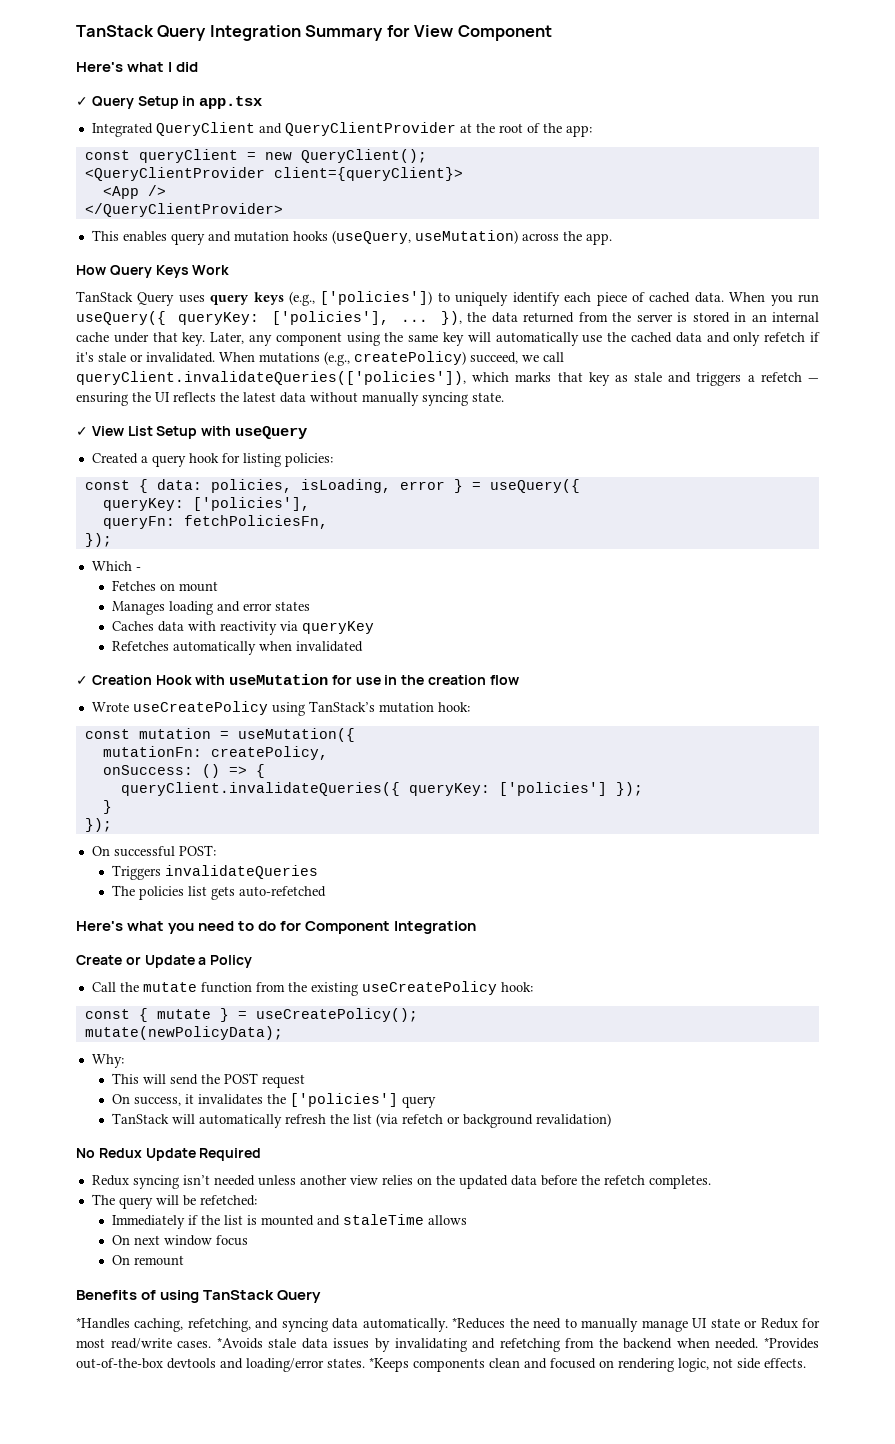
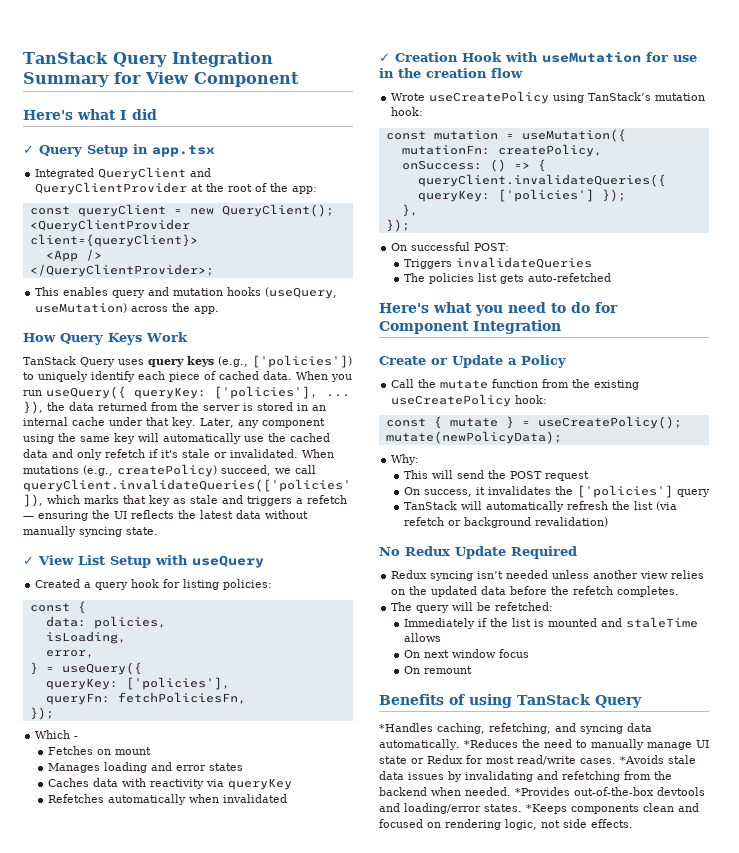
[84,203,283,217] </QueryClientProvider> -> [29,264,214,277] </QueryClientProvider>;
(148, 486) none -> (86, 607) //
(292, 486) none -> (166, 622) //
[399,481,445,490] error -> [45,650,94,658] // error, //
[102,800,112,814] } -> [401,204,418,217] },

